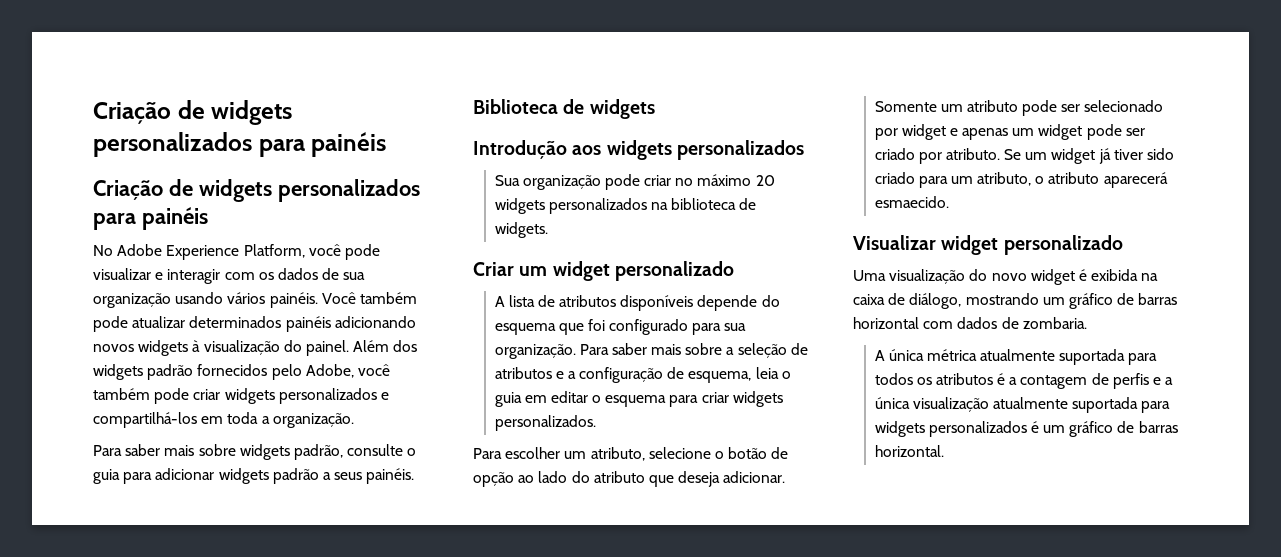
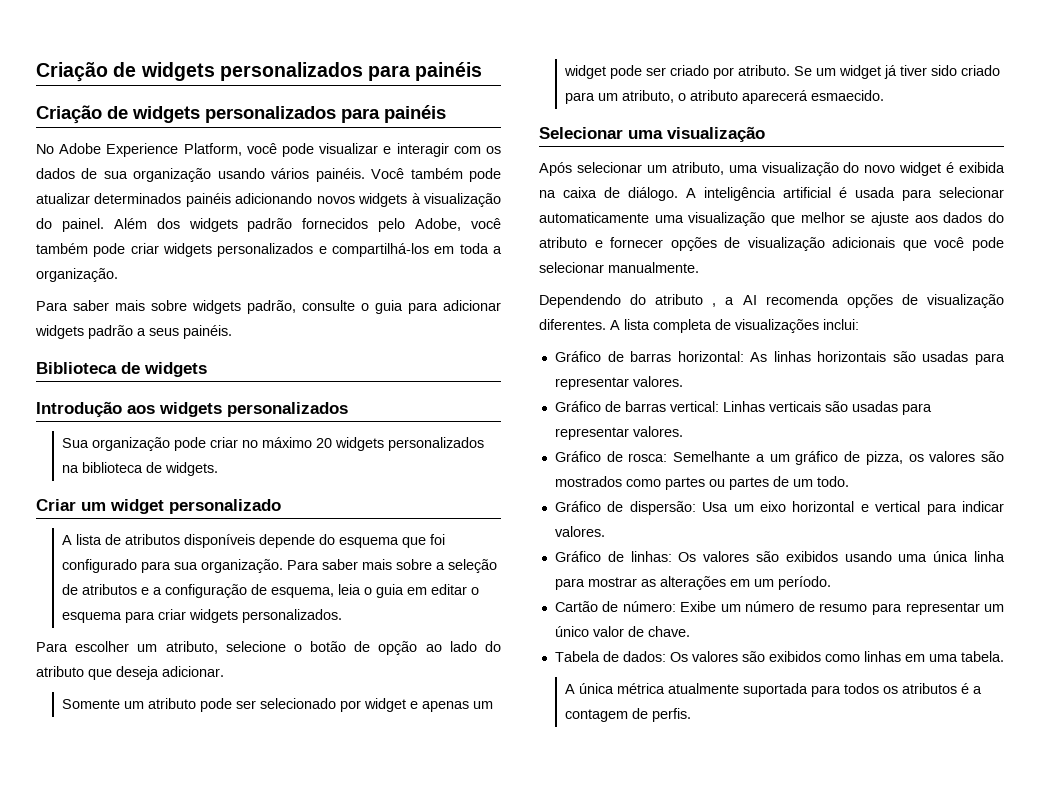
[853,235,1123,255] [853,270,886,281] Visualizar widget personalizado // Uma -> [539,126,765,142] [539,162,758,176] Selecionar uma visualização // Após selecionar um atributo, uma
[909,293,1178,309] [853,317,1087,329] diálogo, mostrando um gráfico de barras horizontal com dados de zombaria. -> [628,187,1004,201] [539,212,1005,226] [539,237,1004,251] [539,262,699,273] [539,294,1004,308] [539,319,859,333] [554,351,1006,365] [554,376,683,390] [554,401,932,415] [554,426,683,440] [554,451,1004,465] [554,476,849,490] [554,501,1004,515] [554,526,605,537] [554,551,1005,562] [554,576,831,590] [554,601,1004,615] [554,626,690,637] [554,651,1004,662] diálogo. A inteligência artificial é usada para selecionar automaticamente uma visualização que melhor se ajuste aos dados do atributo e fornecer opções de visualização adicionais que você pode selecionar manualmente. // Dependendo do atributo , a AI recomenda opções de visualização diferentes. A lista completa de visualizações inclui: // Gráfico de barras horizontal: As linhas horizontais são usadas para representar valores. // Gráfico de barras vertical: Linhas verticais são usadas para representar valores. // Gráfico de rosca: Semelhante a um gráfico de pizza, os valores são mostrados como partes ou partes de um todo. // Gráfico de dispersão: Usa um eixo horizontal e vertical para indicar valores. // Gráfico de linhas: Os valores são exibidos usando uma única linha para mostrar as alterações em um período. // Cartão de número: Exibe um número de resumo para representar um único valor de chave. // Tabela de dados: Os valores são exibidos como linhas em uma tabela.
[1112,373,1174,389] [874,397,1171,413] [874,421,1178,437] [874,445,944,457] perfis e a única visualização atualmente suportada para widgets personalizados é um gráfico de barras horizontal. -> [652,708,692,722] perfis.

